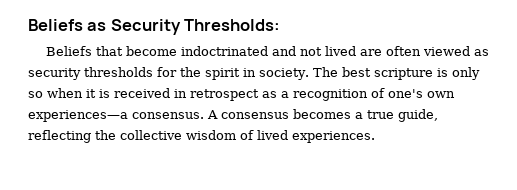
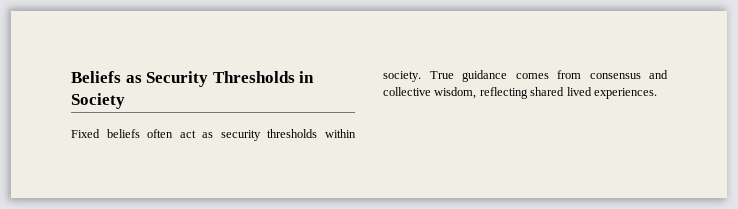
[184,19,281,31] [45,46,489,56] [28,67,480,80] [28,88,455,101] [28,109,438,122] [28,130,254,143] Thresholds: // Beliefs that become indoctrinated and not lived are often viewed as security thresholds for the spirit in society. The best scripture is only so when it is received in retrospect as a recognition of one's own experiences—a consensus. A consensus becomes a true guide, reflecting the collective wisdom of -> [212,71,315,83] [71,93,125,109] [71,129,356,141] [383,70,668,82] [383,87,565,99] Thresholds in Society // Fixed beliefs often act as security thresholds within society. True guidance comes from consensus and collective wisdom, reflecting shared

